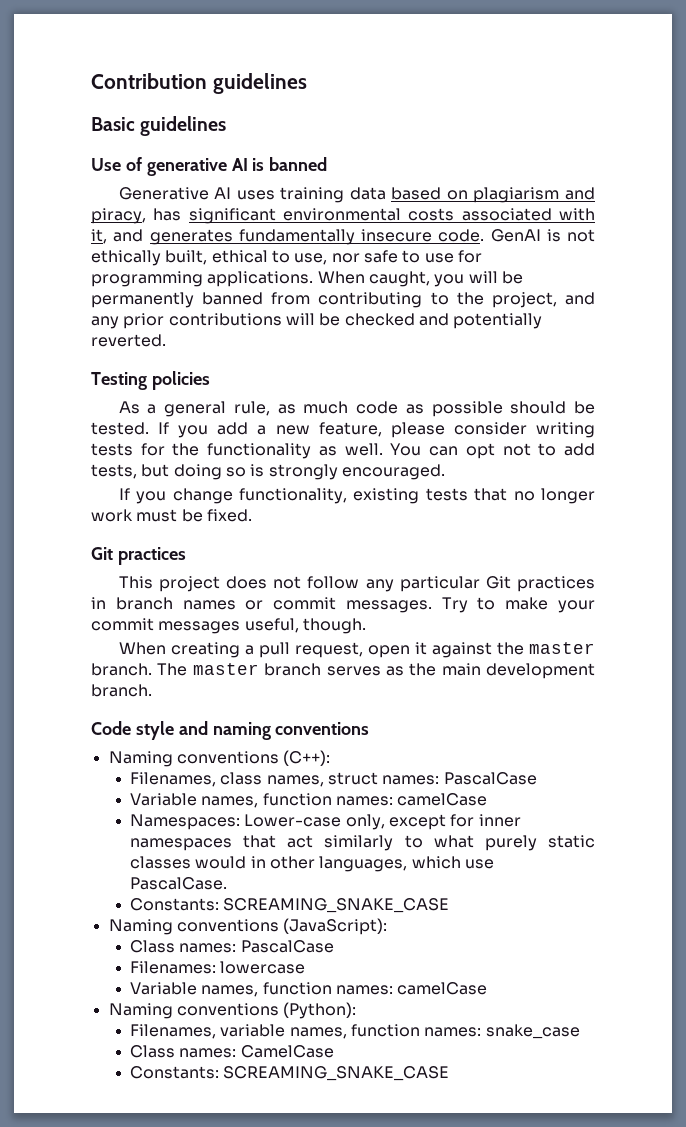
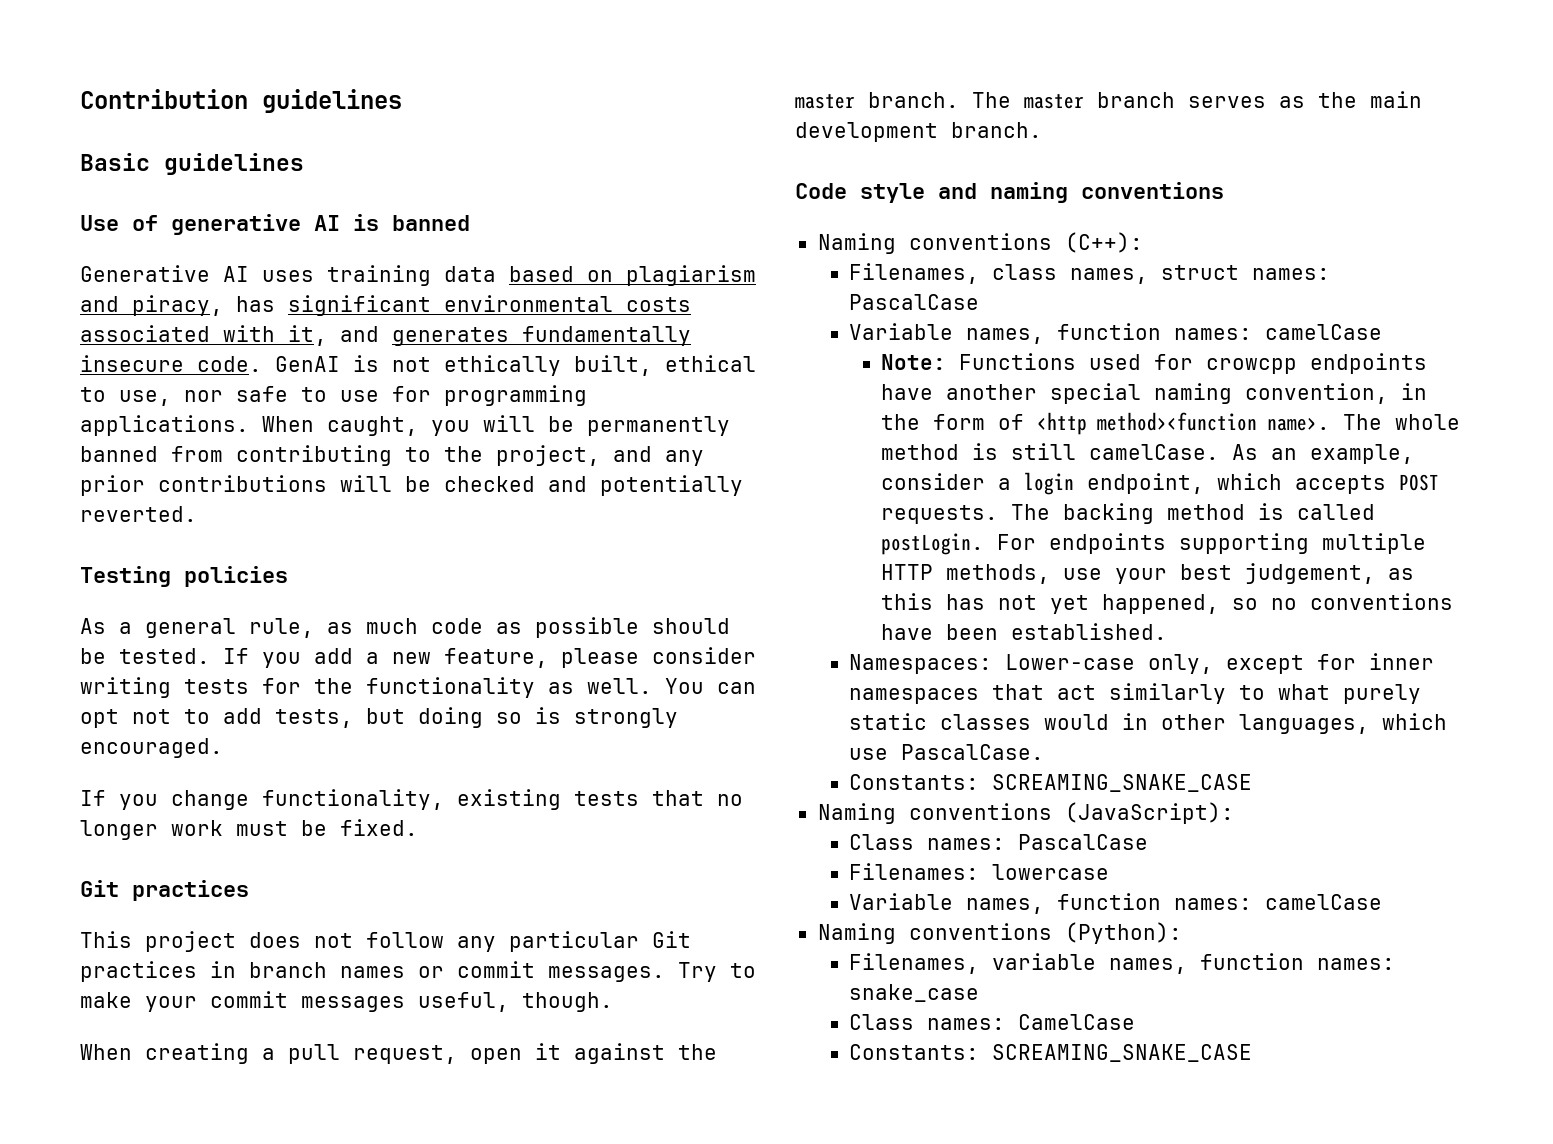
(488, 799) none -> [881,353,1428,374] [881,383,1428,404] [881,412,1461,435] [881,443,1415,464] [881,472,1440,495] [881,503,1376,524] [881,533,1427,555] [881,563,1415,584] [881,593,1454,614] [881,623,1168,640] // Note: Functions used for crowcpp endpoints have another special naming convention, in the form of <http method><function name>. The whole method is still camelCase. As an example, consider a login endpoint, which accepts POST requests. The backing method is called postLogin. For endpoints supporting multiple HTTP methods, use your best judgement, as this has not yet happened, so no conventions have been established.

